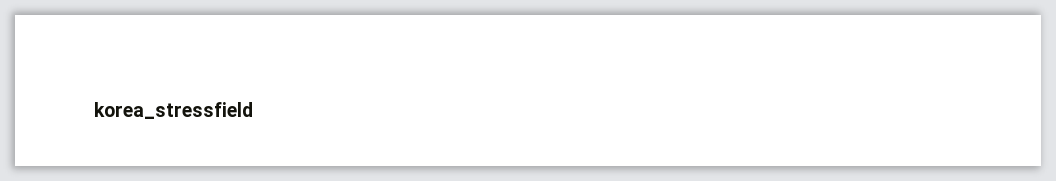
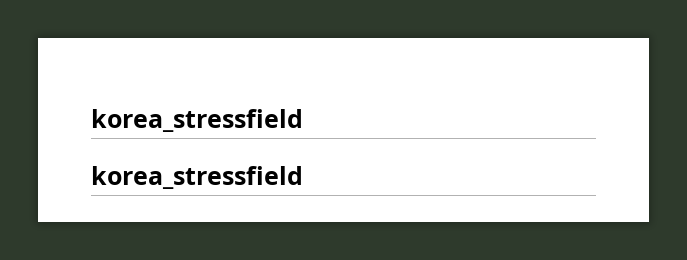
[94,102,253,119] korea_stressfield -> [91,109,303,132] [91,166,303,189] korea_stressfield // korea_stressfield

